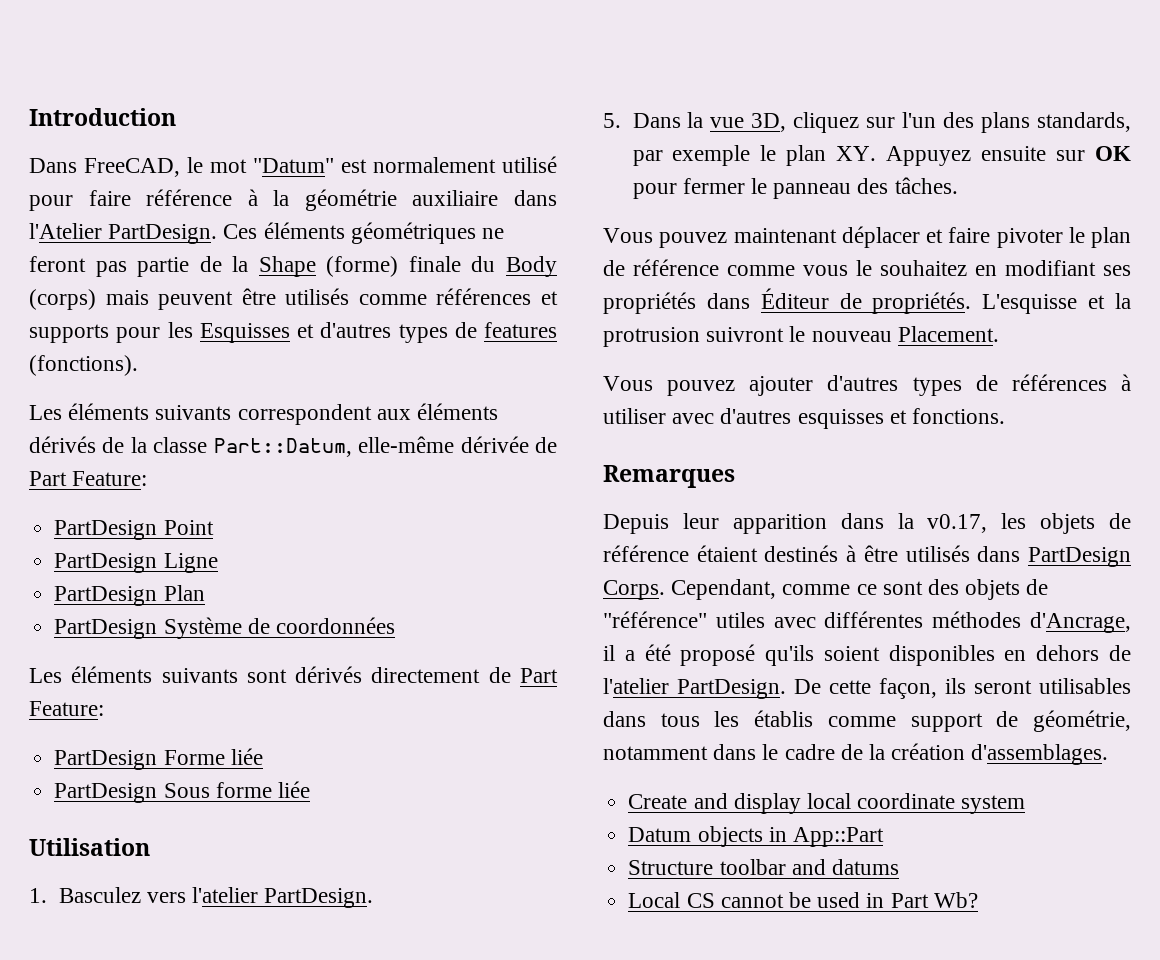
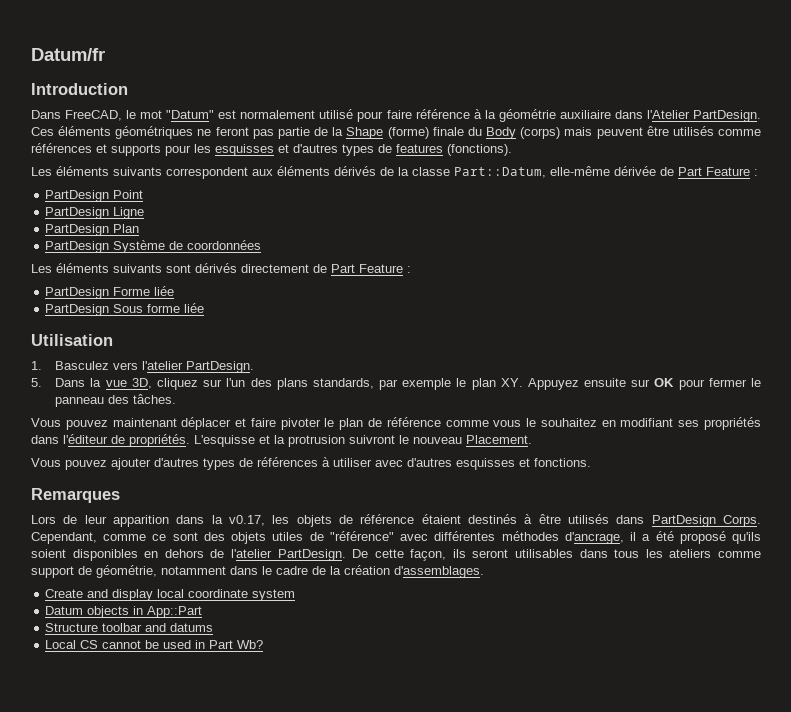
(29, 117) none -> [31,48,105,61] Datum/fr //
[199,323,290,343] Esquisses -> [215,144,274,156] esquisses
[72,471,148,486] Feature: -> [706,167,758,176] Feature :
[29,701,104,716] Feature: -> [359,264,411,273] Feature :
[760,288,829,309] Éditeur -> [63,434,108,444] l'éditeur
[603,514,669,534] Depuis -> [31,515,78,524] Lors de
(1021, 589) none -> [272,532,304,541] utiles
[715,612,765,628] utiles -> (394, 536) none
[1030,612,1131,633] d'Ancrage, -> [564,532,624,544] d'ancrage,
[754,710,814,727] établis -> [669,549,712,558] ateliers

